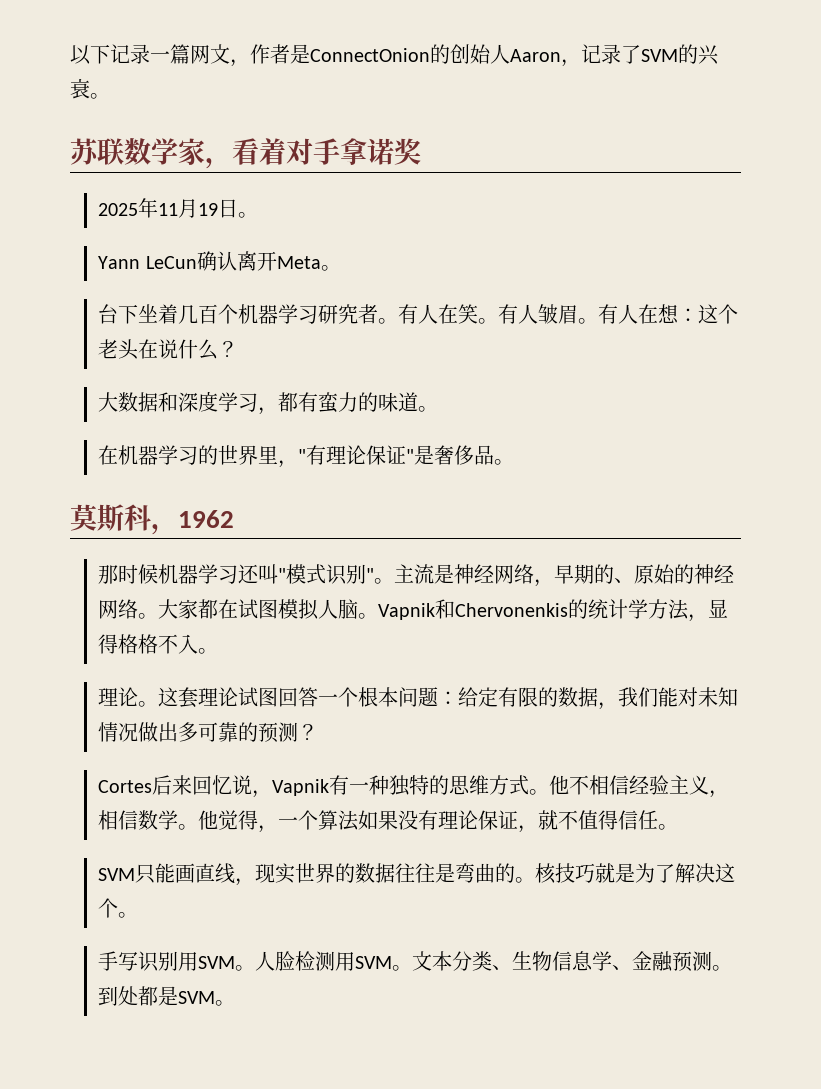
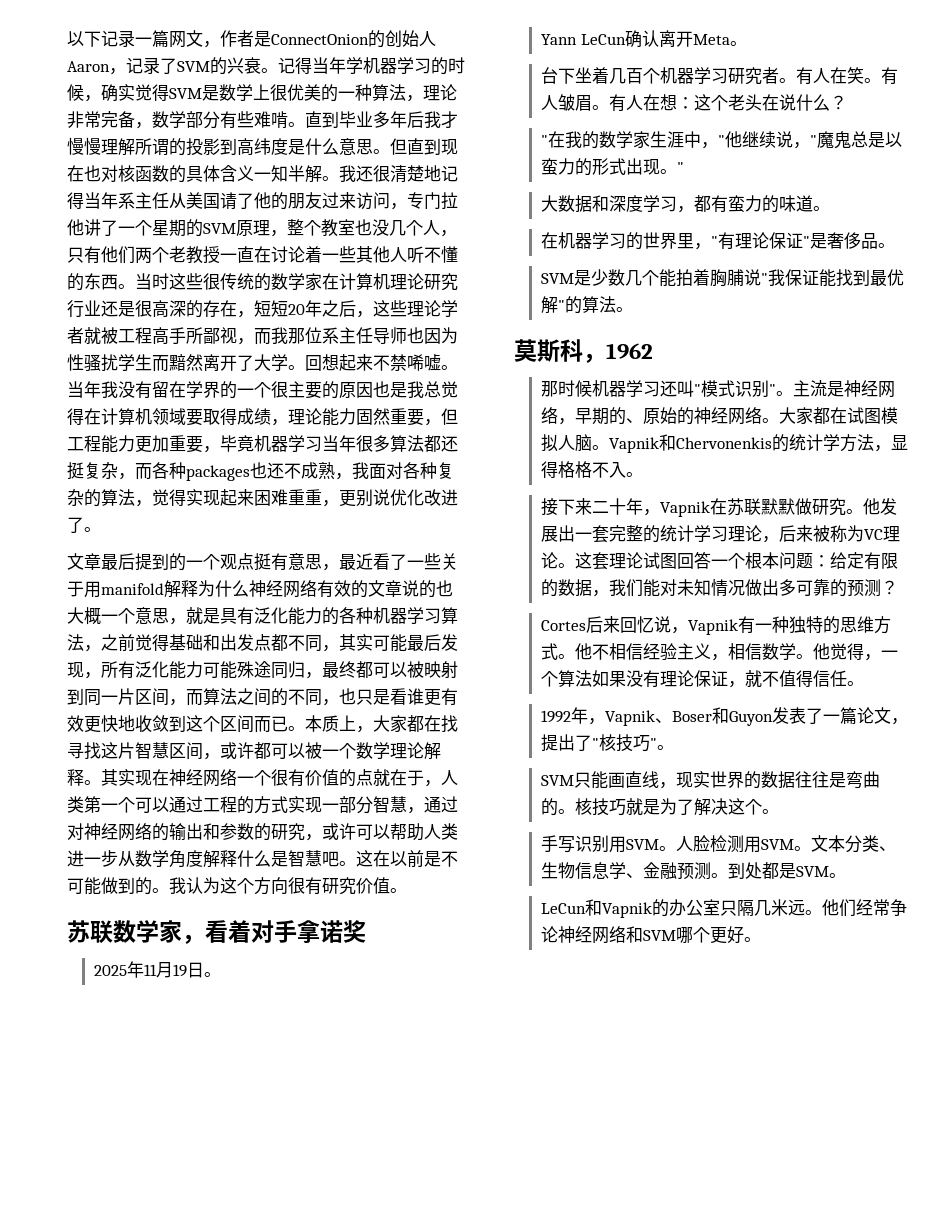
(110, 96) none -> [278,57,465,75] [67,84,457,102] [67,111,458,129] [67,137,458,156] [67,165,458,183] [67,192,458,210] [67,219,457,237] [67,246,458,264] [67,273,458,291] [67,300,458,318] [67,327,458,345] [67,354,458,372] [67,381,458,399] [67,408,458,426] [67,435,458,453] [67,462,454,481] [67,489,458,507] [67,517,101,533] [67,553,458,571] [67,580,453,598] [67,607,458,625] [67,634,458,652] [67,661,458,679] [67,688,458,706] [67,715,458,733] [67,742,441,760] [67,769,458,787] [67,796,458,814] [67,823,458,841] [67,850,458,868] [67,877,407,895] 记得当年学机器学习的时候，确实觉得SVM是数学上很优美的一种算法，理论非常完备，数学部分有些难啃。直到毕业多年后我才慢慢理解所谓的投影到高纬度是什么意思。但直到现在也对核函数的具体含义一知半解。我还很清楚地记得当年系主任从美国请了他的朋友过来访问，专门拉他讲了一个星期的SVM原理，整个教室也没几个人，只有他们两个老教授一直在讨论着一些其他人听不懂的东西。当时这些很传统的数学家在计算机理论研究行业还是很高深的存在，短短20年之后，这些理论学者就被工程高手所鄙视，而我那位系主任导师也因为性骚扰学生而黯然离开了大学。回想起来不禁唏嘘。当年我没有留在学界的一个很主要的原因也是我总觉得在计算机领域要取得成绩，理论能力固然重要，但工程能力更加重要，毕竟机器学习当年很多算法都还挺复杂，而各种packages也还不成熟，我面对各种复杂的算法，觉得实现起来困难重重，更别说优化改进了。 // 文章最后提到的一个观点挺有意思，最近看了一些关于用manifold解释为什么神经网络有效的文章说的也大概一个意思，就是具有泛化能力的各种机器学习算法，之前觉得基础和出发点都不同，其实可能最后发现，所有泛化能力可能殊途同归，最终都可以被映射到同一片区间，而算法之间的不同，也只是看谁更有效更快地收敛到这个区间而已。本质上，大家都在找寻找这片智慧区间，或许都可以被一个数学理论解释。其实现在神经网络一个很有价值的点就在于，人类第一个可以通过工程的方式实现一部分智慧，通过对神经网络的输出和参数的研究，或许可以帮助人类进一步从数学角度解释什么是智慧吧。这在以前是不可能做到的。我认为这个方向很有研究价值。
(239, 349) none -> [541,131,903,149] [541,158,685,176] // "在我的数学家生涯中，"他继续说，"魔鬼总是以蛮力的形式出现。"
(515, 462) none -> [541,269,905,287] [541,296,634,314] // SVM是少数几个能拍着胸脯说"我保证能找到最优解"的算法。
(219, 651) none -> [541,498,898,517] [541,525,884,543] 接下来二十年，Vapnik在苏联默默做研究。他发展出一套完整的统计学习理论，后来被称为VC
(679, 827) none -> [541,707,909,726] [541,734,675,752] // 1992年，Vapnik、Boser和Guyon发表了一篇论文，提出了"核技巧"。
(236, 1003) none -> [541,899,908,918] [541,926,762,944] // LeCun和Vapnik的办公室只隔几米远。他们经常争论神经网络和SVM哪个更好。

